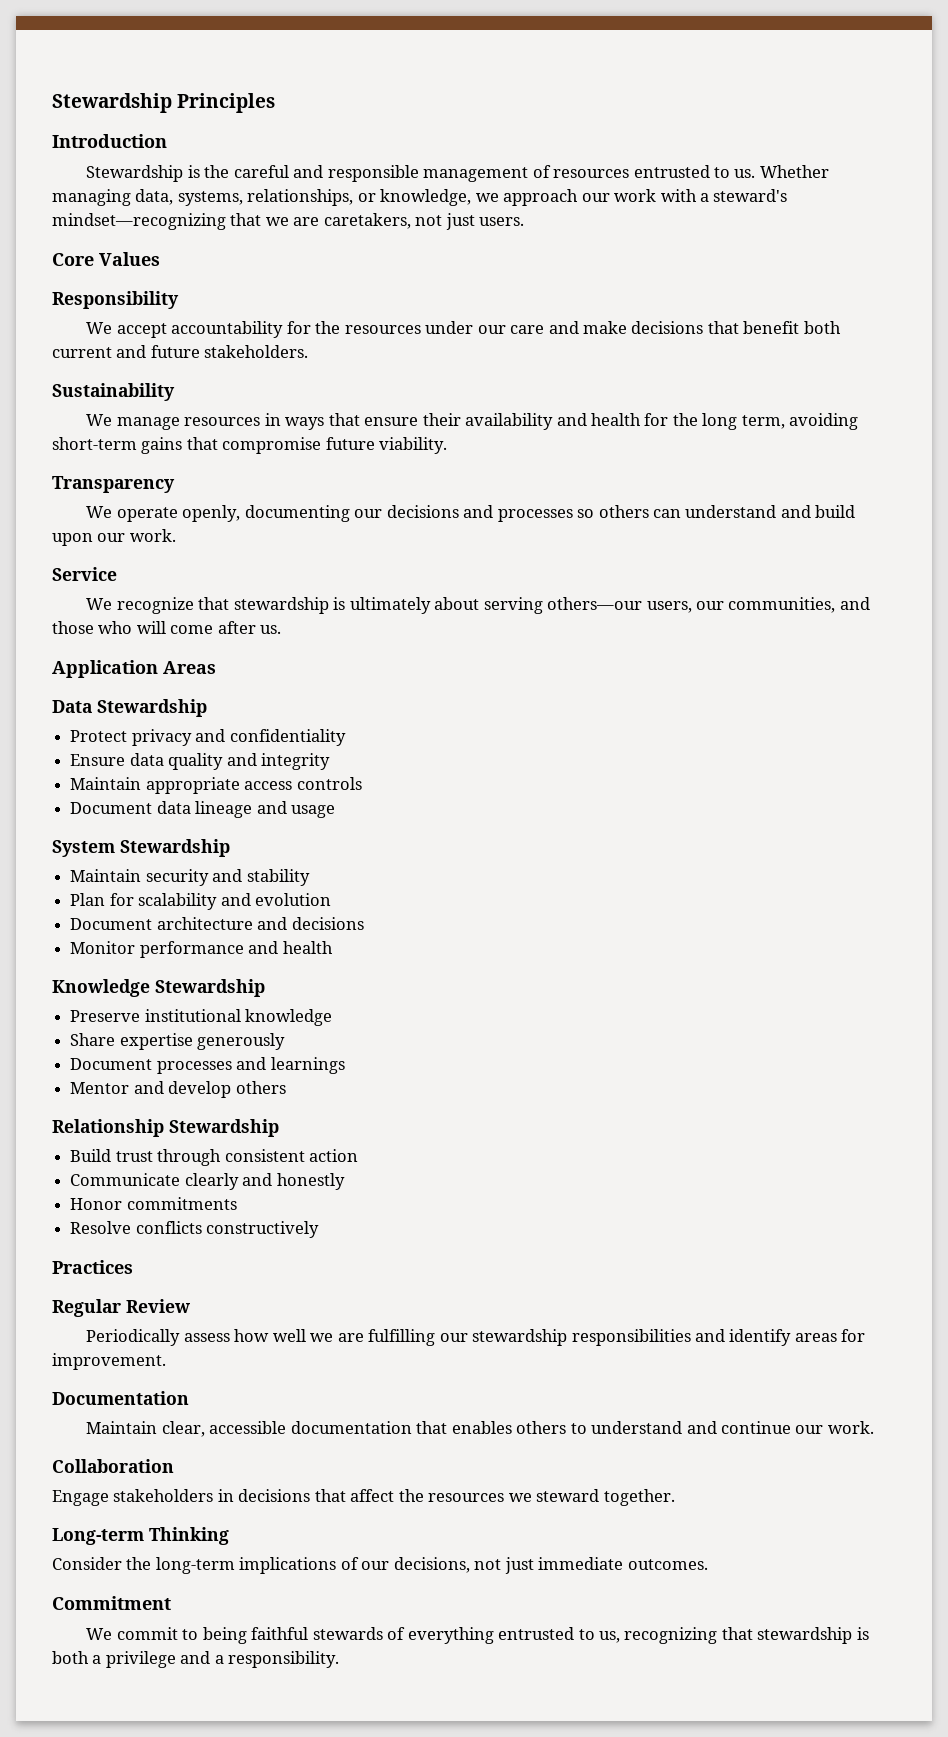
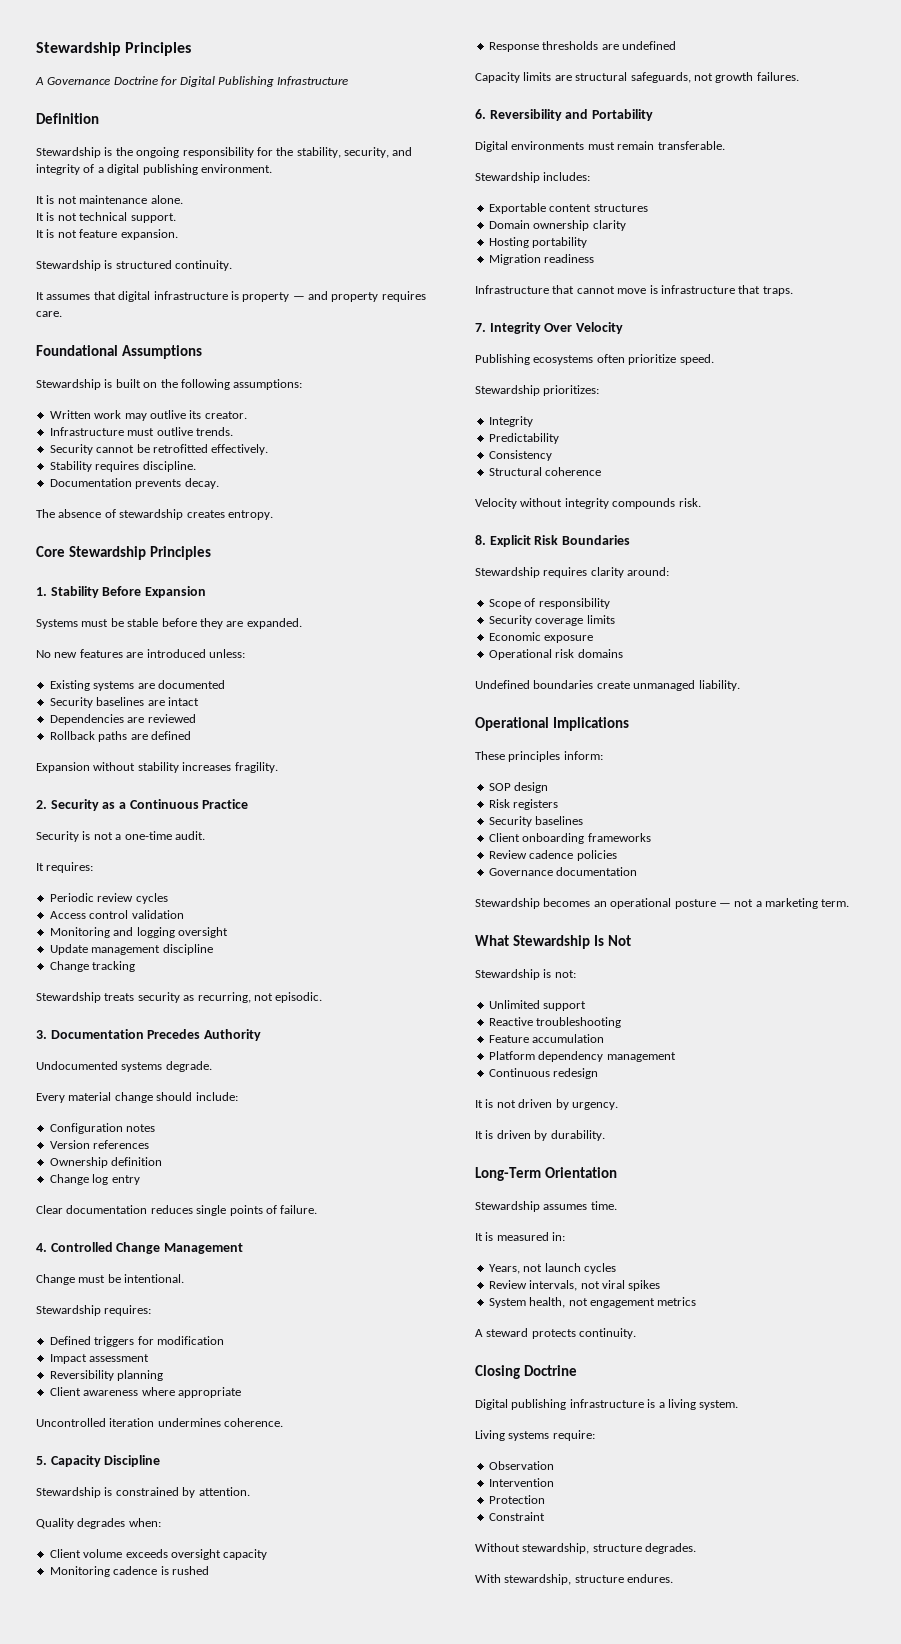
[52,93,276,113] [52,134,167,148] [86,165,829,182] [52,189,788,206] [52,213,525,230] [52,252,160,266] [52,291,179,309] [86,321,841,338] [52,345,309,358] [52,383,175,401] [86,413,859,430] [52,437,448,454] [52,476,175,493] [86,505,856,522] [52,529,176,546] [52,567,117,581] [86,597,870,614] [52,621,282,634] [52,660,216,678] [52,699,207,717] [70,729,346,746] [70,753,330,770] [70,777,362,794] [70,801,335,818] [52,839,230,857] [70,869,310,886] [70,893,331,910] [70,917,364,930] [70,941,333,958] [52,979,265,997] [70,1009,333,1026] [70,1033,286,1050] [70,1057,345,1074] [70,1081,286,1098] [52,1119,279,1137] [70,1149,358,1166] [70,1173,345,1190] [70,1197,237,1210] [70,1221,320,1238] [52,1260,133,1274] [52,1299,190,1317] [86,1329,866,1346] [52,1353,166,1370] [52,1391,189,1405] [86,1421,874,1437] [52,1459,174,1473] [52,1489,675,1506] [52,1527,229,1545] [52,1557,708,1574] [52,1596,171,1610] [86,1627,869,1644] [52,1651,340,1668] Stewardship Principles // Introduction // Stewardship is the careful and responsible management of resources entrusted to us. Whether managing data, systems, relationships, or knowledge, we approach our work with a steward's mindset—recognizing that we are caretakers, not just users. // Core Values // Responsibility // We accept accountability for the resources under our care and make decisions that benefit both current and future stakeholders. // Sustainability // We manage resources in ways that ensure their availability and health for the long term, avoiding short-term gains that compromise future viability. // Transparency // We operate openly, documenting our decisions and processes so others can understand and build upon our work. // Service // We recognize that stewardship is ultimately about serving others—our users, our communities, and those who will come after us. // Application Areas // Data Stewardship // Protect privacy and confidentiality // Ensure data quality and integrity // Maintain appropriate access controls // Document data lineage and usage // System Stewardship // Maintain security and stability // Plan for scalability and evolution // Document architecture and decisions // Monitor performance and health // Knowledge Stewardship // Preserve institutional knowledge // Share expertise generously // Document processes and learnings // Mentor and develop others // Relationship Stewardship // Build trust through consistent action // Communicate clearly and honestly // Honor commitments // Resolve conflicts constructively // Practices // Regular Review // Periodically assess how well we are fulfilling our stewardship responsibilities and identify areas for improvement. // Documentation // Maintain clear, accessible documentation that enables others to understand and continue our work. // Collaboration // Engage stakeholders in decisions that affect the resources we steward together. // Long-term Thinking // Consider the long-term implications of our decisions, not just immediate outcomes. // Commitment // We commit to being faithful stewards of everything entrusted to us, recognizing that stewardship is both a privilege and a responsibility. -> [36,42,192,56] [35,76,349,87] [36,113,99,124] [36,147,413,158] [36,164,272,175] [36,195,183,204] [36,212,176,223] [36,229,178,240] [36,260,233,271] [36,291,426,302] [36,311,62,317] [36,345,202,359] [36,379,303,390] [49,410,247,421] [49,427,233,436] [49,444,269,455] [49,461,196,472] [49,478,219,489] [36,509,273,520] [36,546,211,560] [36,586,206,598] [36,618,302,629] [36,649,245,658] [49,680,225,691] [49,697,199,708] [49,714,196,725] [49,731,191,742] [36,762,278,773] [36,799,249,811] [36,831,205,842] [36,862,94,873] [49,893,168,904] [49,910,184,919] [49,927,228,938] [49,944,213,955] [49,961,136,972] [36,992,323,1003] [36,1029,261,1041] [36,1061,212,1072] [36,1092,238,1103] [49,1123,156,1134] [49,1140,150,1149] [49,1157,163,1168] [49,1174,140,1185] [36,1205,318,1216] [36,1242,243,1254] [36,1274,185,1285] [36,1305,152,1316] [49,1336,224,1347] [49,1354,150,1364] [49,1370,164,1381] [49,1387,241,1398] [36,1418,284,1427] [36,1455,161,1467] [36,1487,250,1498] [36,1518,161,1529] [49,1549,268,1560] [49,1566,209,1577] [488,41,676,52] [475,72,799,83] [475,109,653,121] [475,141,725,152] [475,172,591,183] [488,203,648,214] [488,220,626,231] [488,237,588,248] [488,254,595,265] [475,285,793,296] [475,322,623,334] [475,354,714,365] [475,385,600,396] [488,416,533,427] [488,433,559,444] [488,450,552,461] [488,467,602,476] [475,498,701,509] [475,535,630,547] [475,567,670,578] [488,598,610,609] [488,615,615,626] [488,632,594,643] [488,649,623,660] [475,680,740,691] [475,717,629,731] [475,751,603,762] [488,782,549,793] [488,799,559,810] [488,816,584,827] [488,833,651,844] [488,850,617,861] [488,867,638,876] [475,898,850,909] [475,935,631,949] [475,969,576,980] [488,1000,587,1011] [488,1017,622,1028] [488,1034,605,1043] [488,1051,676,1062] [488,1068,599,1079] [475,1099,618,1110] [475,1130,605,1141] [475,1167,617,1181] [475,1201,617,1212] [475,1232,566,1241] [488,1263,616,1274] [488,1280,661,1291] [488,1297,697,1308] [475,1328,637,1339] [475,1365,577,1379] [475,1399,739,1410] [475,1430,595,1441] [488,1461,554,1470] [488,1478,554,1487] [488,1495,545,1504] [488,1512,545,1521] [475,1543,697,1554] [475,1574,674,1585] Stewardship Principles // A Governance Doctrine for Digital Publishing Infrastructure // Definition // Stewardship is the ongoing responsibility for the stability, security, and integrity of a digital publishing environment. // It is not maintenance alone. // It is not technical support. // It is not feature expansion. // Stewardship is structured continuity. // It assumes that digital infrastructure is property — and property requires care. // Foundational Assumptions // Stewardship is built on the following assumptions: // Written work may outlive its creator. // Infrastructure must outlive trends. // Security cannot be retrofitted effectively. // Stability requires discipline. // Documentation prevents decay. // The absence of stewardship creates entropy. // Core Stewardship Principles // 1. Stability Before Expansion // Systems must be stable before they are expanded. // No new features are introduced unless: // Existing systems are documented // Security baselines are intact // Dependencies are reviewed // Rollback paths are defined // Expansion without stability increases fragility. // 2. Security as a Continuous Practice // Security is not a one-time audit. // It requires: // Periodic review cycles // Access control validation // Monitoring and logging oversight // Update management discipline // Change tracking // Stewardship treats security as recurring, not episodic. // 3. Documentation Precedes Authority // Undocumented systems degrade. // Every material change should include: // Configuration notes // Version references // Ownership definition // Change log entry // Clear documentation reduces single points of failure. // 4. Controlled Change Management // Change must be intentional. // Stewardship requires: // Defined triggers for modification // Impact assessment // Reversibility planning // Client awareness where appropriate // Uncontrolled iteration undermines coherence. // 5. Capacity Discipline // Stewardship is constrained by attention. // Quality degrades when: // Client volume exceeds oversight capacity // Monitoring cadence is rushed // Response thresholds are undefined // Capacity limits are structural safeguards, not growth failures. // 6. Reversibility and Portability // Digital environments must remain transferable. // Stewardship includes: // Exportable content structures // Domain ownership clarity // Hosting portability // Migration readiness // Infrastructure that cannot move is infrastructure that traps. // 7. Integrity Over Velocity // Publishing ecosystems often prioritize speed. // Stewardship prioritizes: // Integrity // Predictability // Consistency // Structural coherence // Velocity without integrity compounds risk. // 8. Explicit Risk Boundaries // Stewardship requires clarity around: // Scope of responsibility // Security coverage limits // Economic exposure // Operational risk domains // Undefined boundaries create unmanaged liability. // Operational Implications // These principles inform: // SOP design // Risk registers // Security baselines // Client onboarding frameworks // Review cadence policies // Governance documentation // Stewardship becomes an operational posture — not a marketing term. // What Stewardship Is Not // Stewardship is not: // Unlimited support // Reactive troubleshooting // Feature accumulation // Platform dependency management // Continuous redesign // It is not driven by urgency. // It is driven by durability. // Long-Term Orientation // Stewardship assumes time. // It is measured in: // Years, not launch cycles // Review intervals, not viral spikes // System health, not engagement metrics // A steward protects continuity. // Closing Doctrine // Digital publishing infrastructure is a living system. // Living systems require: // Observation // Intervention // Protection // Constraint // Without stewardship, structure degrades. // With stewardship, structure endures.

